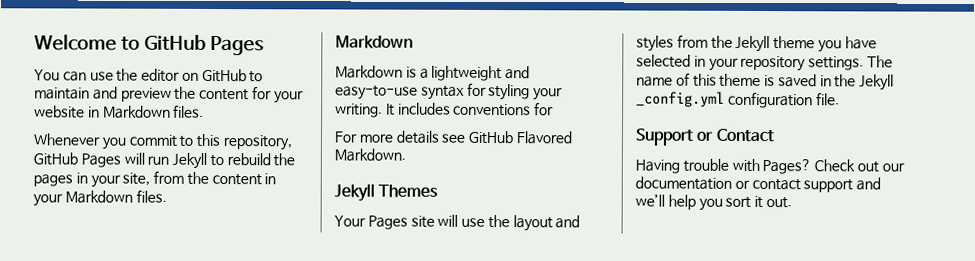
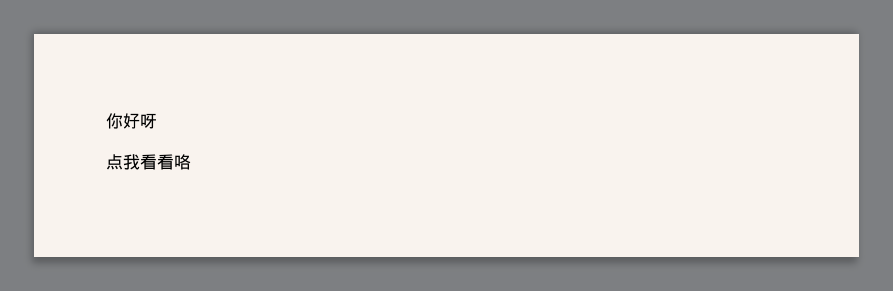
[34,34,265,56] [34,68,264,83] [34,86,304,104] [34,104,205,119] [33,133,292,151] [33,152,296,169] [33,170,277,188] [33,189,167,207] [335,35,413,49] [335,65,531,82] [335,82,564,101] [335,102,555,118] [334,130,572,145] [334,148,406,162] [334,183,439,202] [334,214,581,232] [636,34,877,53] [636,54,893,72] [636,72,895,91] [636,91,840,109] [635,128,775,146] [635,158,905,175] [635,176,882,193] [635,193,792,211] Welcome to GitHub Pages // You can use the editor on GitHub to maintain and preview the content for your website in Markdown files. // Whenever you commit to this repository, GitHub Pages will run Jekyll to rebuild the pages in your site, from the content in your Markdown files. // Markdown // Markdown is a lightweight and easy-to-use syntax for styling your writing. It includes conventions for // For more details see GitHub Flavored Markdown. // Jekyll Themes // Your Pages site will use the layout and styles from the Jekyll theme you have selected in your repository settings. The name of this theme is saved in the Jekyll _config.yml configuration file. // Support or Contact // Having trouble with Pages? Check out our documentation or contact support and we’ll help you sort it out. -> [106,113,157,129] [106,154,191,170] 你好呀 // 点我看看咯

